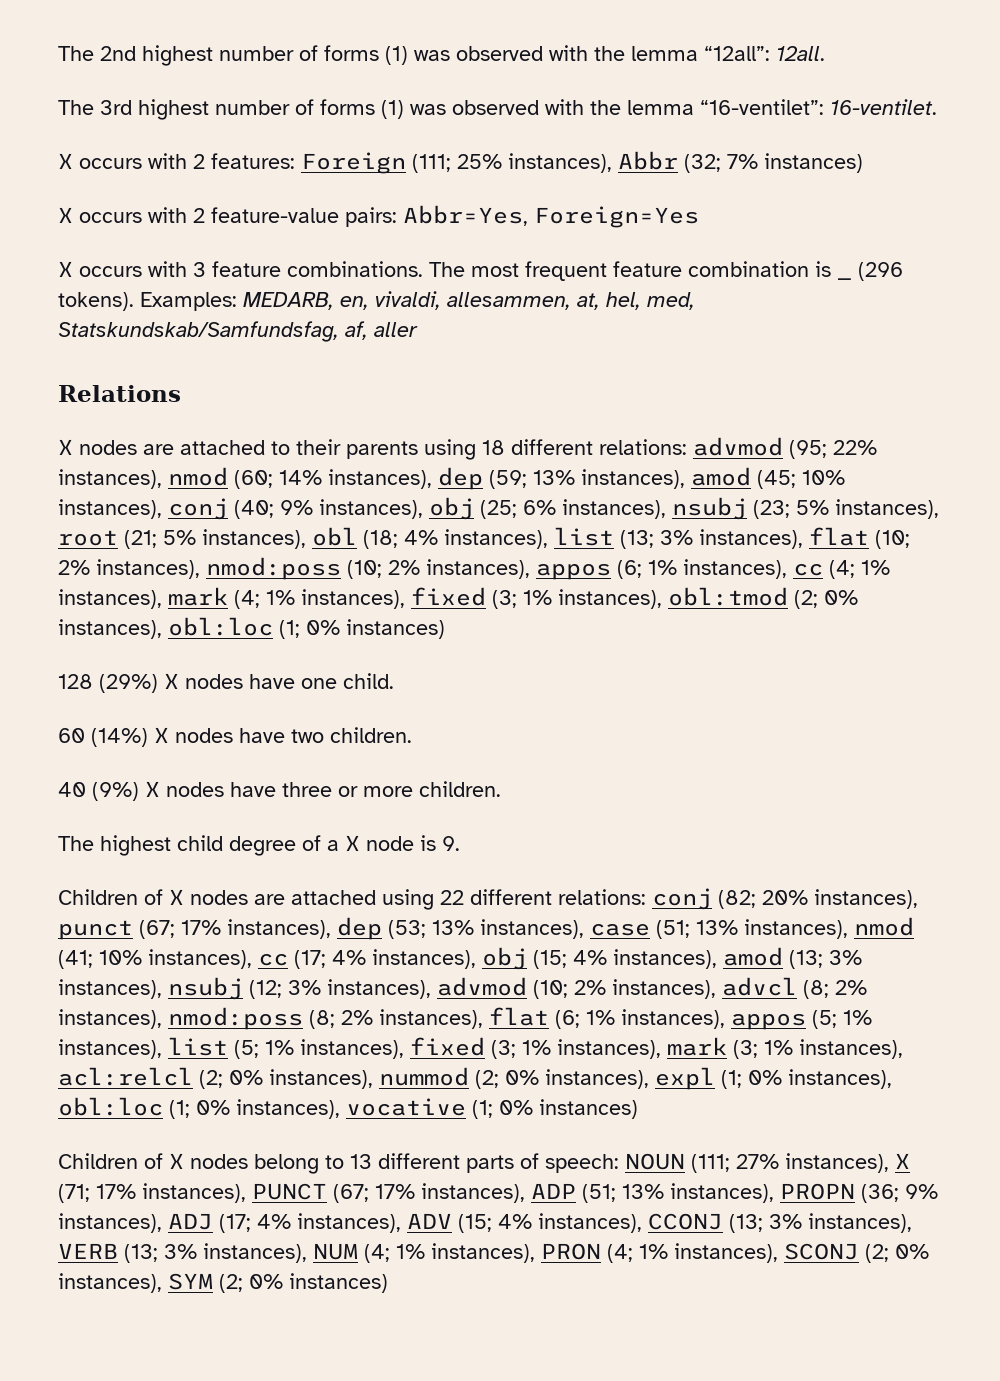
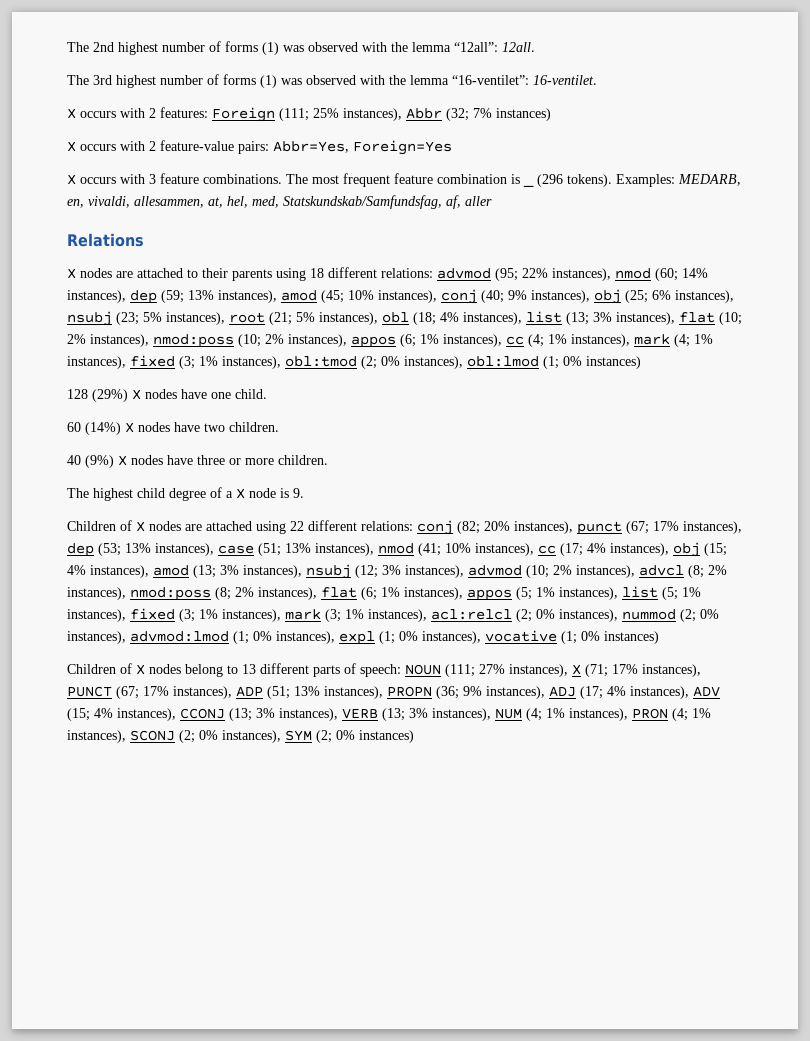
[168,617,273,636] obl:loc -> [467,356,539,367] obl:lmod
[655,1067,892,1090] [58,1097,163,1116] expl (1; 0% instances), obl:loc -> [130,631,375,645] advmod:lmod (1; 0% instances), expl

